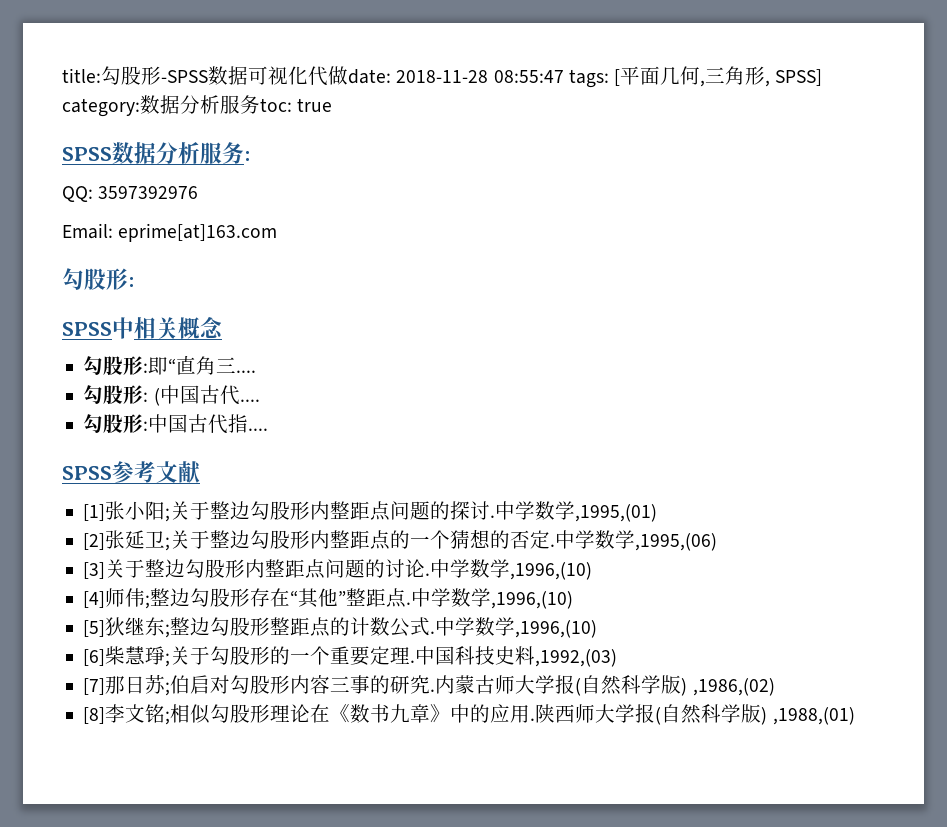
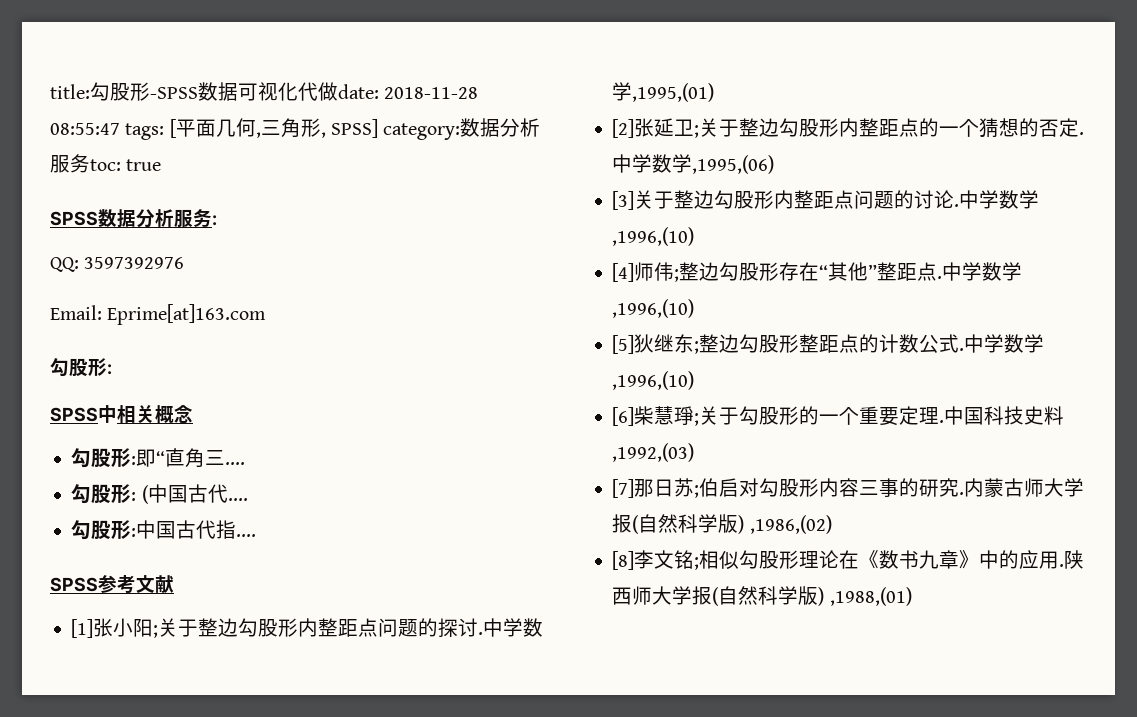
[118,223,278,242] eprime[at]163.com -> [107,304,267,325] Eprime[at]163.com

